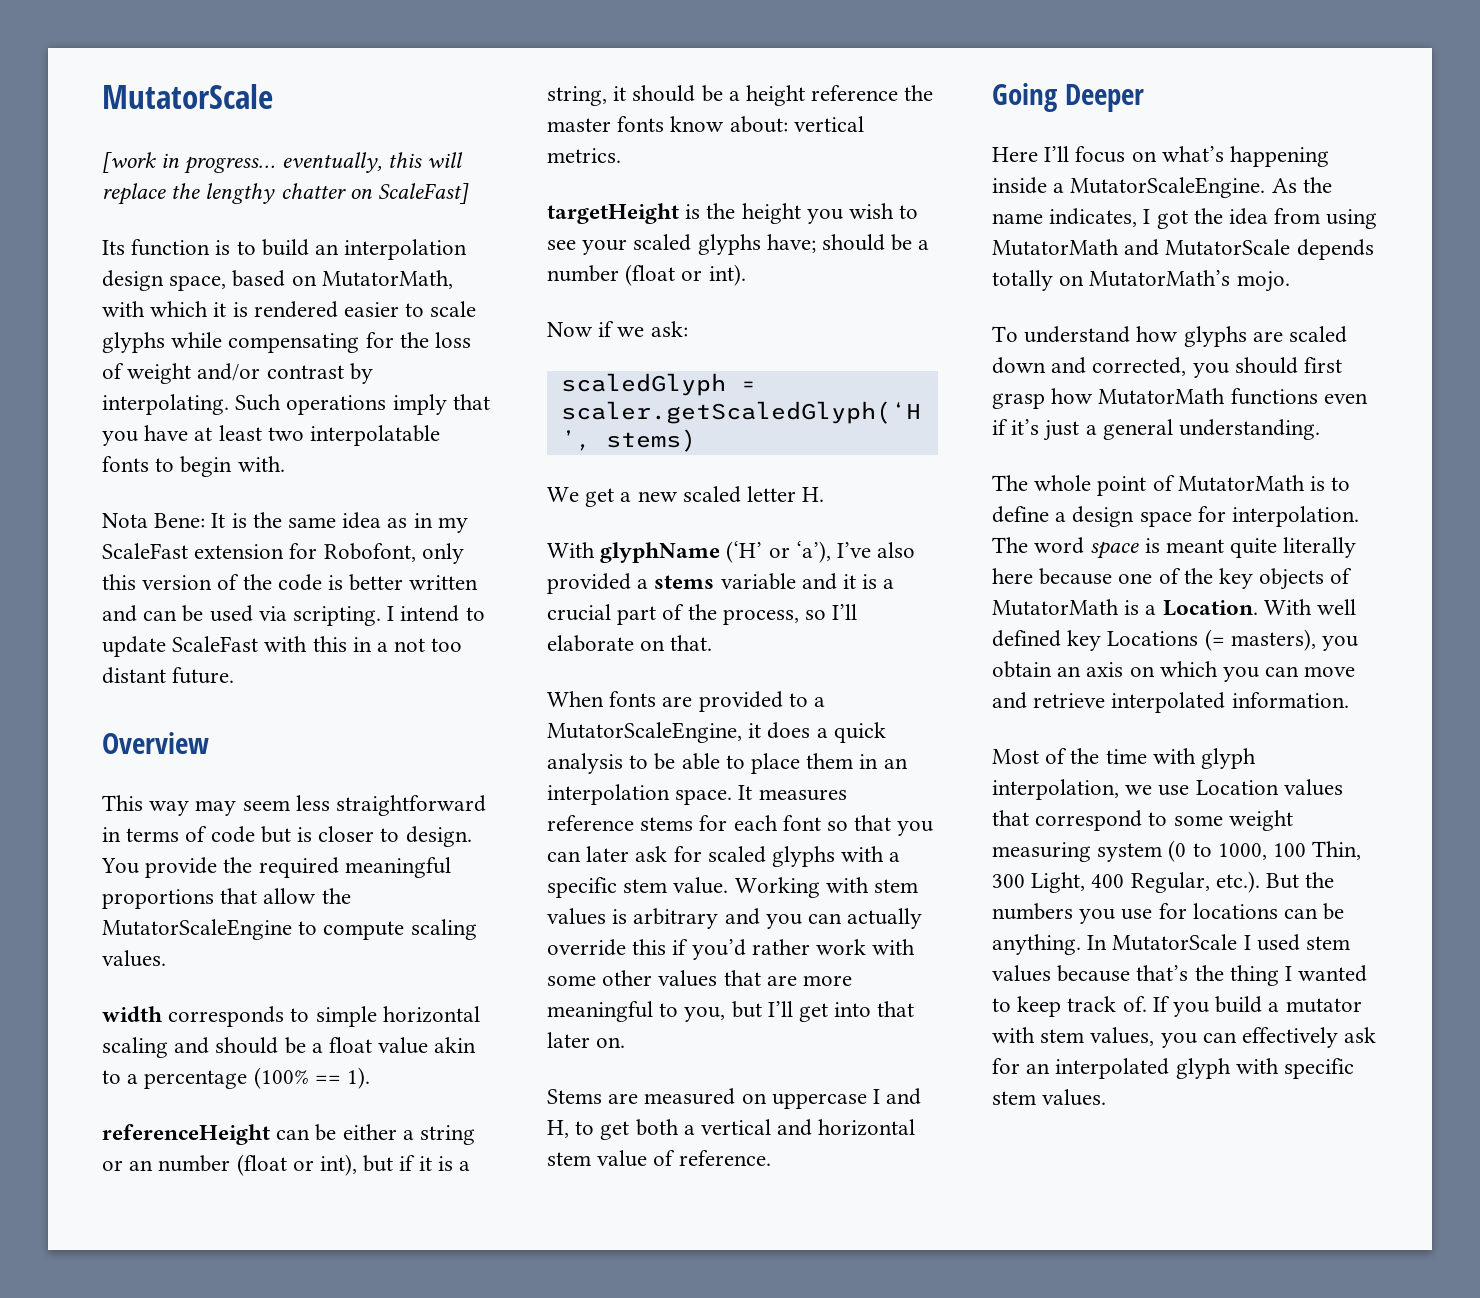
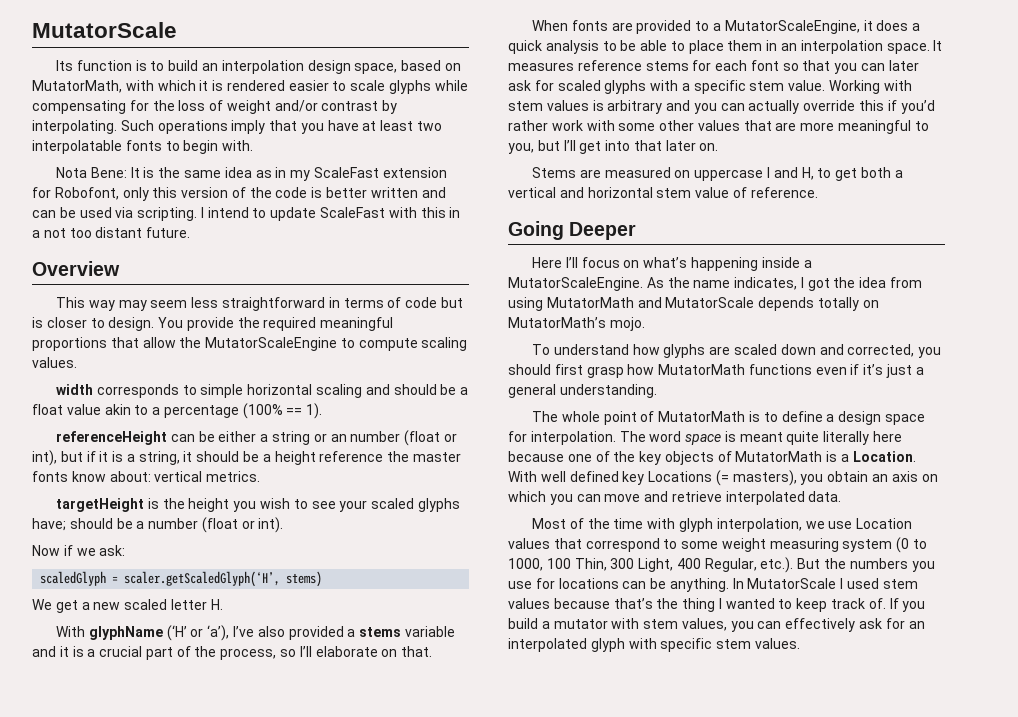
[102,84,273,109] [102,152,464,174] [102,183,470,205] MutatorScale // [work in progress… eventually, this will replace the lengthy chatter on ScaleFast] -> [32,22,177,38] MutatorScale
[1231,692,1349,708] information. -> [808,491,842,502] data.

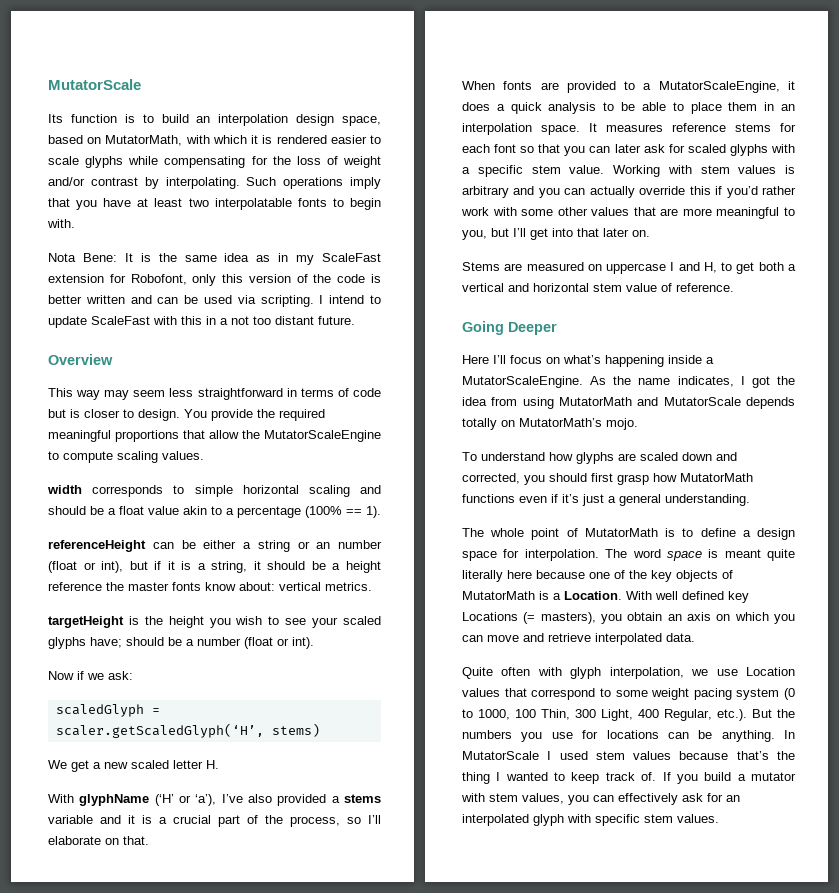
[532,518,644,529] Most of the time -> [462,667,531,679] Quite often
[769,538,839,552] measuring -> [693,688,732,700] pacing

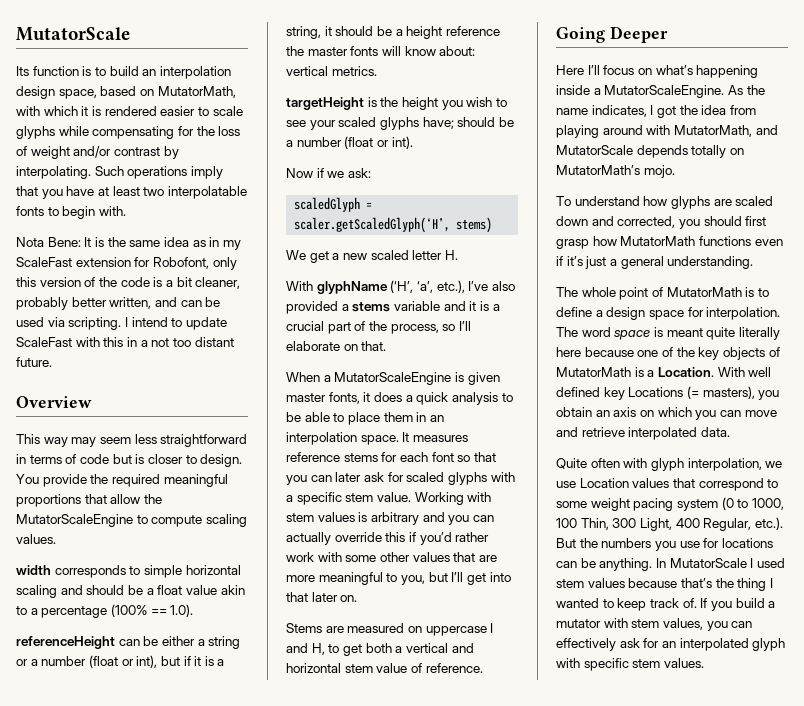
[48,295,125,304] better written -> [165,277,241,289] [16,297,152,310] a bit cleaner, probably better written,
[366,506,381,518] 1). -> [170,604,194,617] 1.0).
[316,542,331,549] an -> [30,659,38,666] a
(201, 586) none -> [381,46,401,56] will
[154,794,217,806] (‘H’ or ‘a’), -> [390,280,465,293] (‘H’, ‘a’, etc.),
[503,81,780,93] fonts are provided to a MutatorScaleEngine, -> [323,372,500,385] [286,392,360,404] a MutatorScaleEngine is given master fonts,
[522,397,632,409] using MutatorMath -> [556,125,752,138] playing around with MutatorMath,

